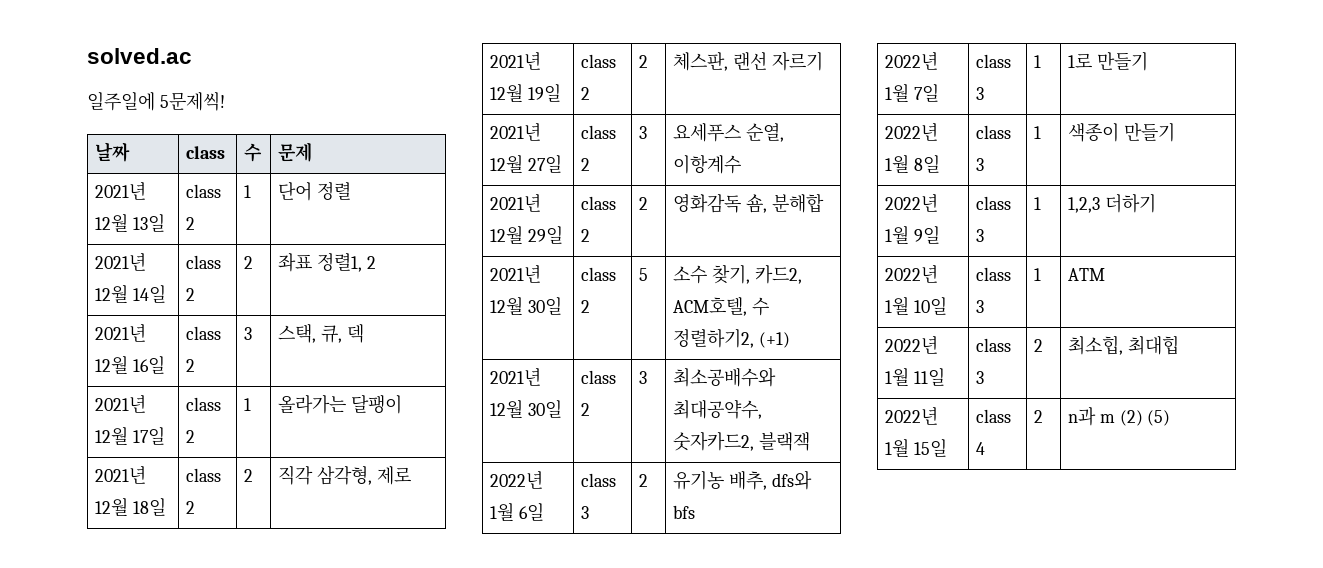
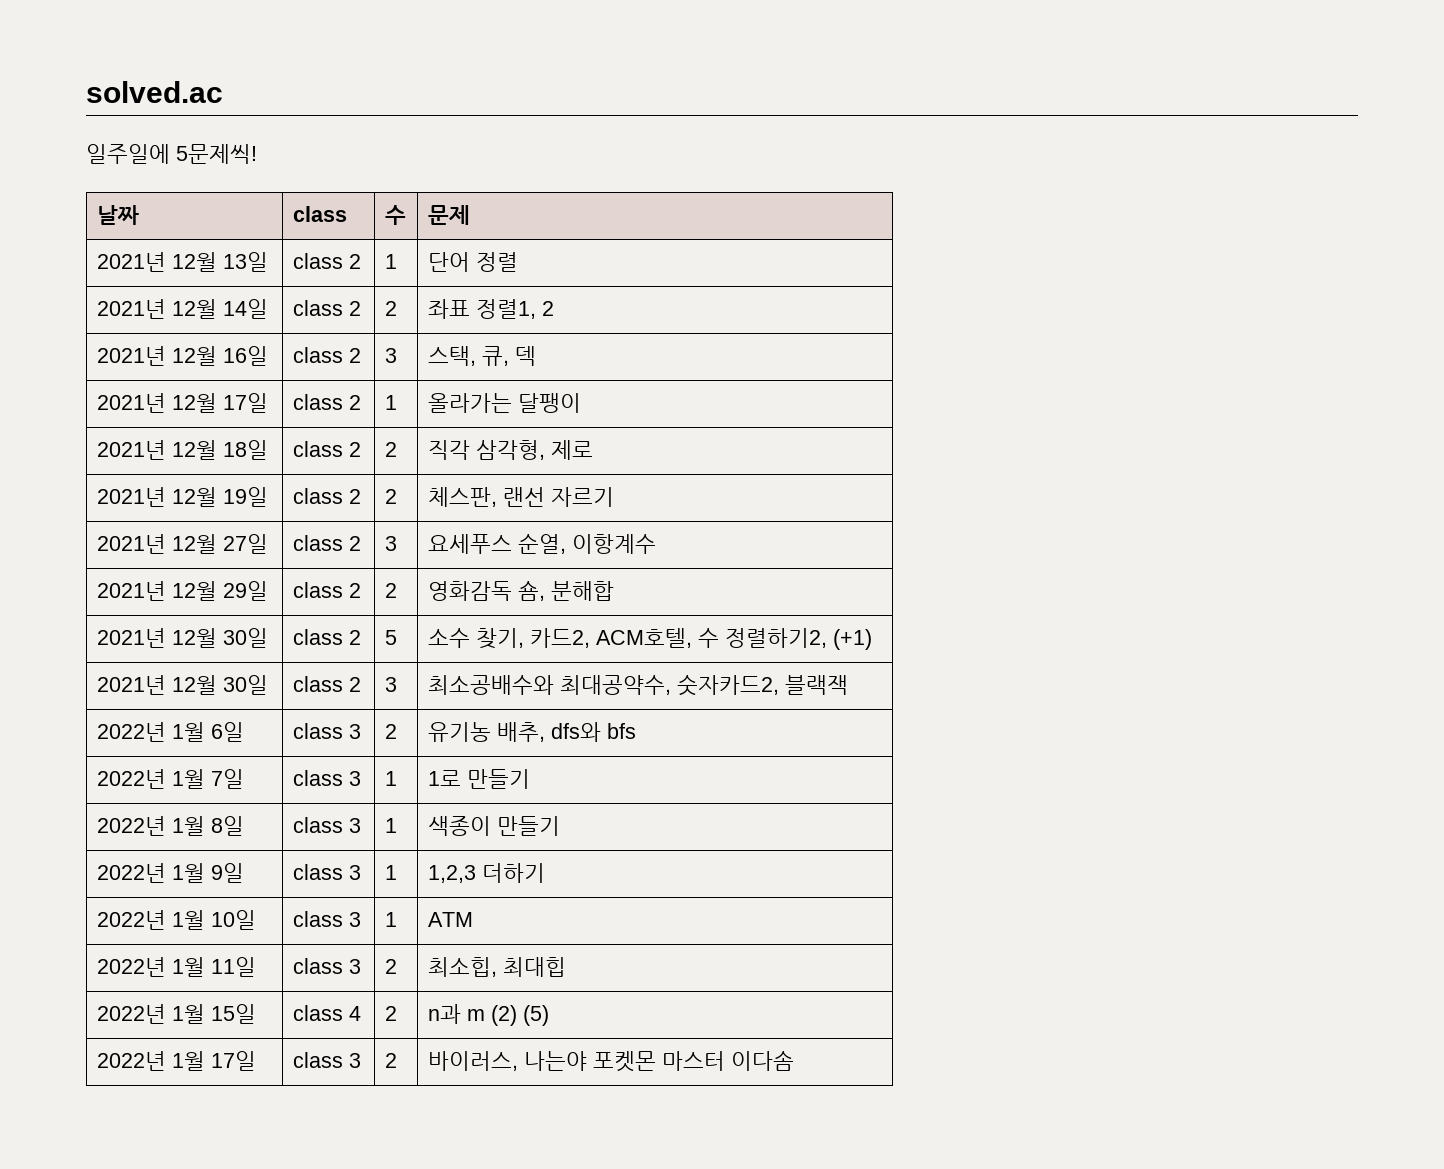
(1171, 418) none -> [96,1051,256,1071] [292,1052,361,1068] [384,1053,397,1068] [427,1050,794,1072] // 2022년 1월 17일 | class 3 | 2 | 바이러스, 나는야 포켓몬 마스터 이다솜

